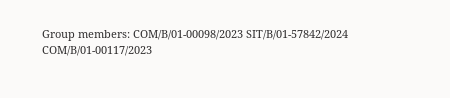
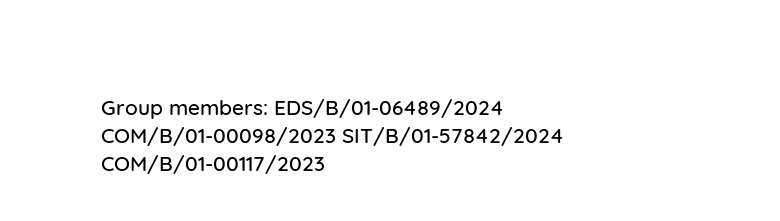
(130, 34) none -> [274,99,504,118] EDS/B/01-06489/2024

